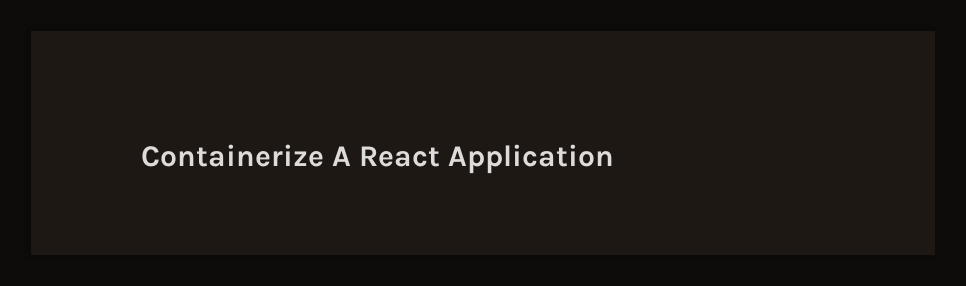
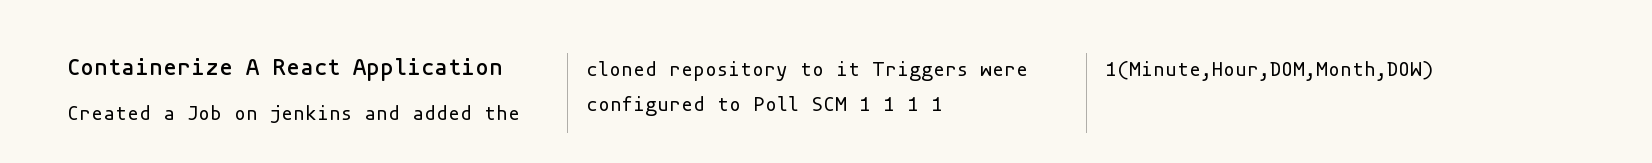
(615, 159) none -> [67,105,520,123] [586,61,1028,81] [586,96,943,116] [1105,61,1433,81] // Created a Job on jenkins and added the cloned repository to it Triggers were configured to Poll SCM 1 1 1 1 1(Minute,Hour,DOM,Month,DOW)

